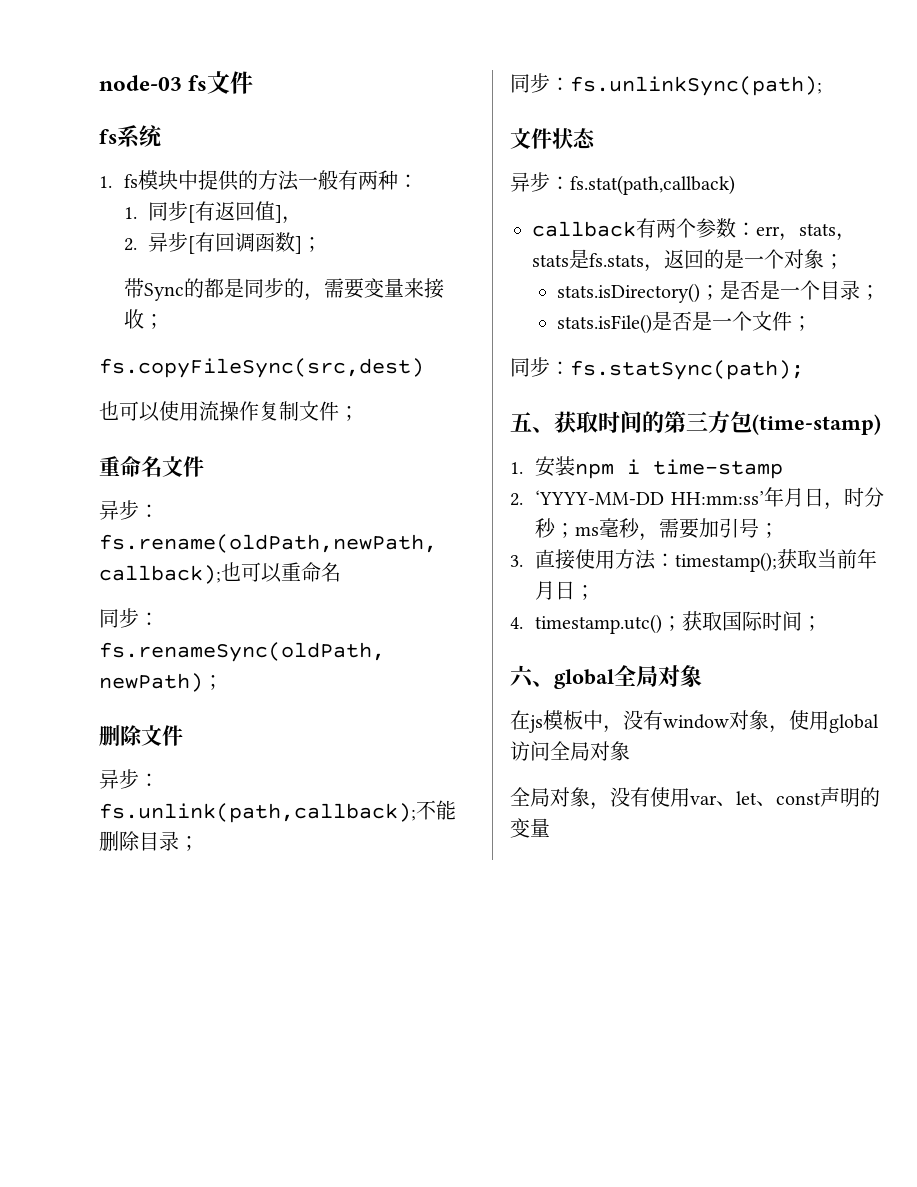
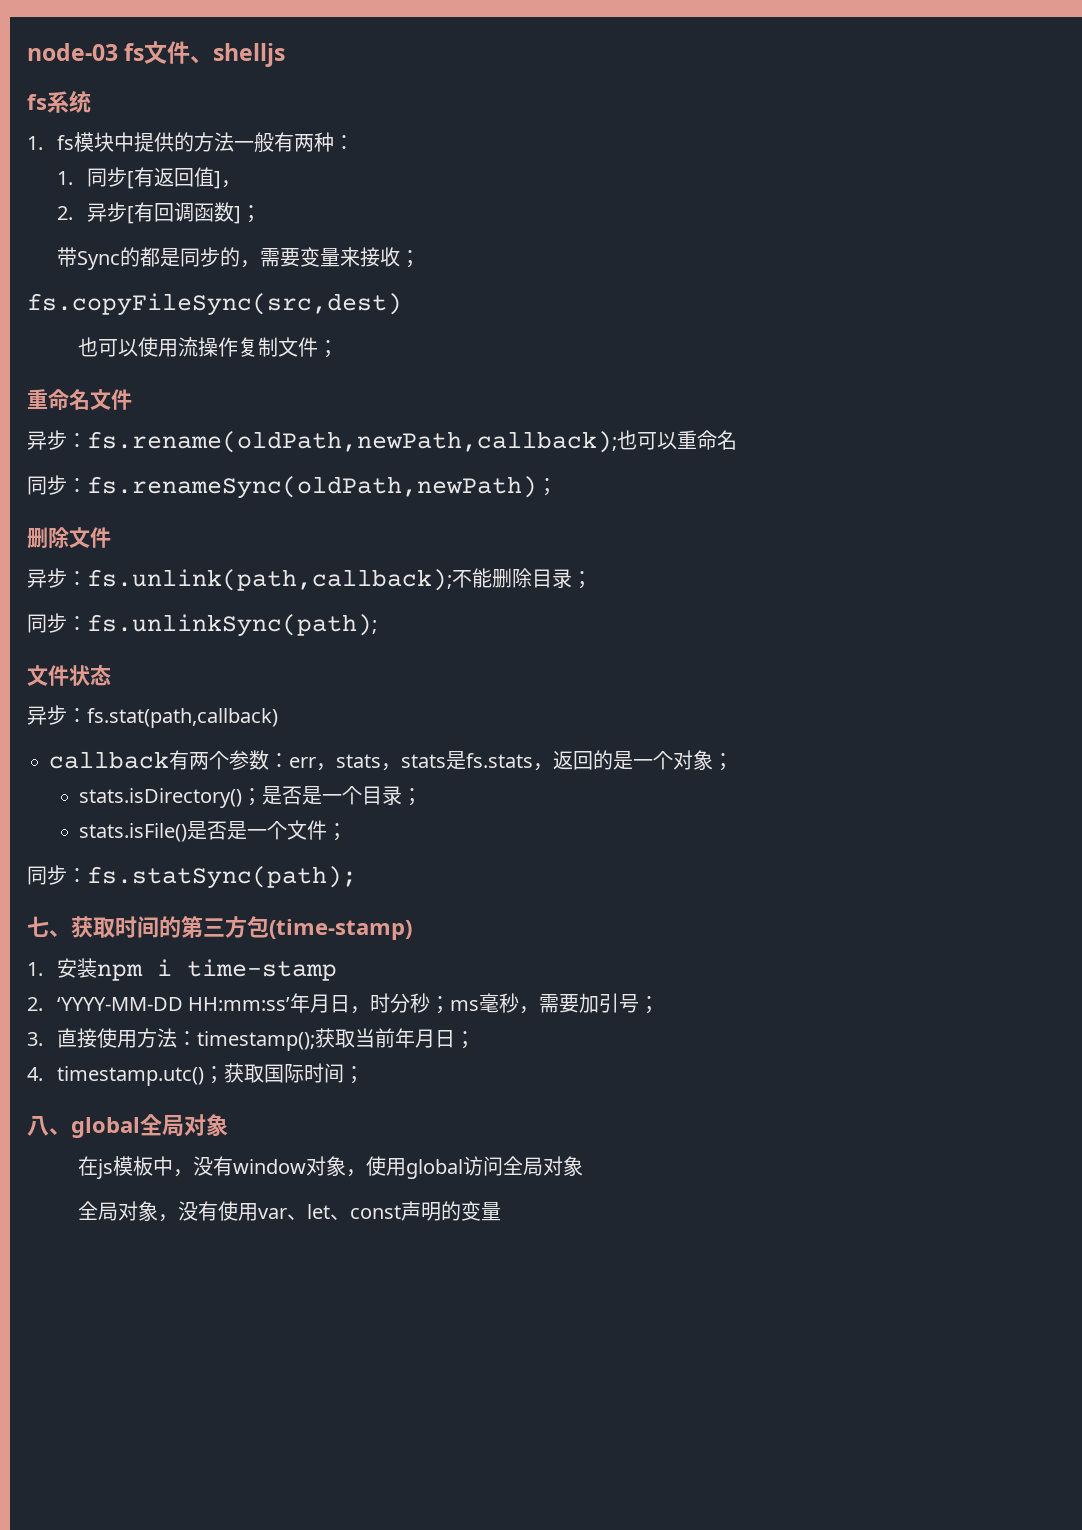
(254, 82) none -> [190,43,286,67] 、shelljs
[510,412,532,432] 五 -> [27,916,49,937] 七
[510,665,534,688] 六 -> [27,1116,49,1136] 八

